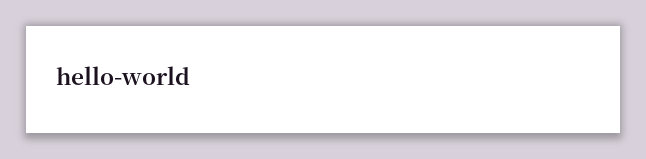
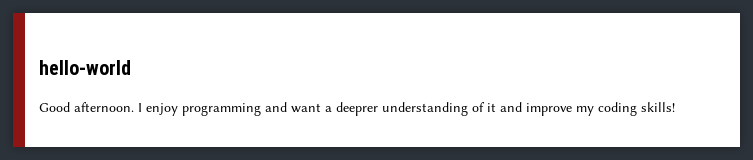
(190, 75) none -> [39,102,675,116] // Good afternoon. I enjoy programming and want a deeprer understanding of it and improve my coding skills!

